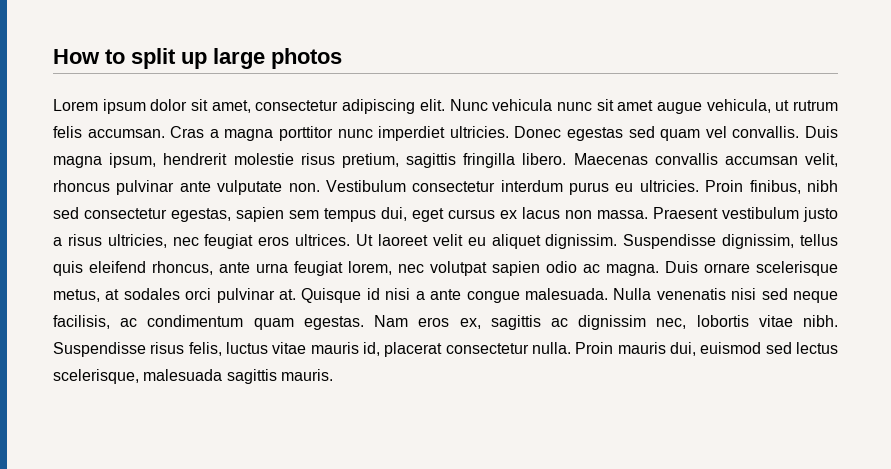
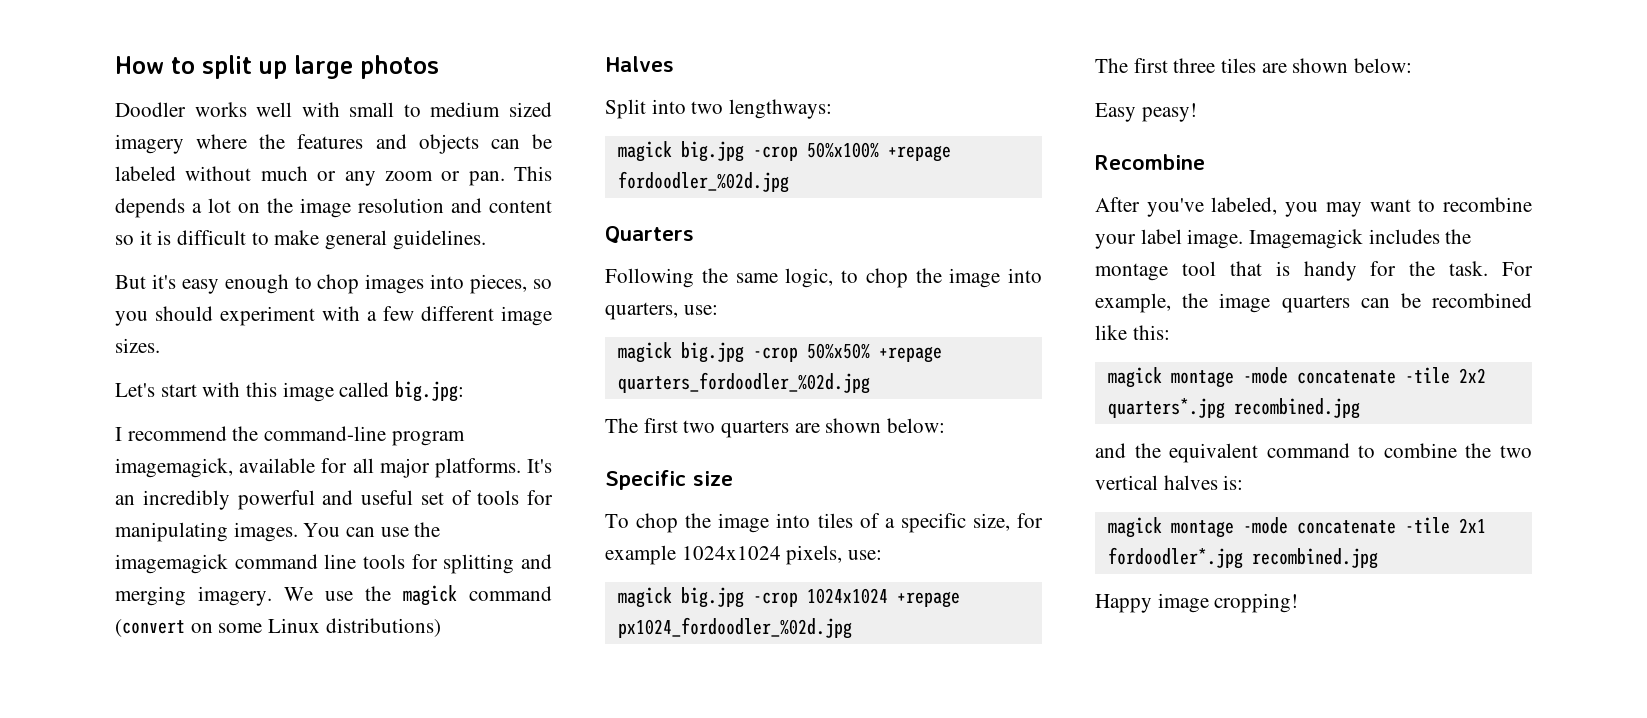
[53,99,838,114] [53,126,839,141] [53,153,838,168] [53,180,838,195] [53,207,838,222] [53,234,839,249] [53,261,838,276] [53,288,838,303] [53,315,838,330] [53,342,839,357] [53,369,333,384] Lorem ipsum dolor sit amet, consectetur adipiscing elit. Nunc vehicula nunc sit amet augue vehicula, ut rutrum felis accumsan. Cras a magna porttitor nunc imperdiet ultricies. Donec egestas sed quam vel convallis. Duis magna ipsum, hendrerit molestie risus pretium, sagittis fringilla libero. Maecenas convallis accumsan velit, rhoncus pulvinar ante vulputate non. Vestibulum consectetur interdum purus eu ultricies. Proin finibus, nibh sed consectetur egestas, sapien sem tempus dui, eget cursus ex lacus non massa. Praesent vestibulum justo a risus ultricies, nec feugiat eros ultrices. Ut laoreet velit eu aliquet dignissim. Suspendisse dignissim, tellus quis eleifend rhoncus, ante urna feugiat lorem, nec volutpat sapien odio ac magna. Duis ornare scelerisque metus, at sodales orci pulvinar at. Quisque id nisi a ante congue malesuada. Nulla venenatis nisi sed neque facilisis, ac condimentum quam egestas. Nam eros ex, sagittis ac dignissim nec, lobortis vitae nibh. Suspendisse risus felis, luctus vitae mauris id, placerat consectetur nulla. Proin mauris dui, euismod sed lectus scelerisque, malesuada sagittis mauris. -> [115,102,552,117] [115,134,552,154] [115,166,552,186] [115,198,552,218] [115,230,486,250] [115,274,552,294] [115,306,552,326] [115,338,160,353] [115,381,465,402] [115,426,465,446] [115,458,552,478] [115,490,553,510] [115,522,441,542] [115,554,552,574] [115,585,552,606] [115,618,441,637] [605,56,674,72] [605,99,833,119] [617,141,951,162] [617,171,789,193] [605,226,694,244] [605,268,1042,288] [605,302,718,320] [617,342,942,363] [617,372,870,394] [605,418,946,438] [605,470,733,490] [605,513,1043,533] [605,545,883,565] [617,587,960,608] [617,617,852,639] [1095,58,1413,73] [1095,103,1197,122] [1095,154,1205,170] [1095,197,1532,217] [1095,229,1472,249] [1095,261,1533,281] [1095,293,1532,313] [1095,325,1170,340] [1107,367,1486,388] [1107,398,1360,419] [1095,443,1532,463] [1095,475,1244,490] [1107,517,1486,538] [1107,547,1378,569] [1095,593,1299,613] Doodler works well with small to medium sized imagery where the features and objects can be labeled without much or any zoom or pan. This depends a lot on the image resolution and content so it is difficult to make general guidelines. // But it's easy enough to chop images into pieces, so you should experiment with a few different image sizes. // Let's start with this image called big.jpg: // I recommend the command-line program imagemagick, available for all major platforms. It's an incredibly powerful and useful set of tools for manipulating images. You can use the imagemagick command line tools for splitting and merging imagery. We use the magick command (convert on some Linux distributions) // Halves // Split into two lengthways: // magick big.jpg -crop 50%x100% +repage fordoodler_%02d.jpg // Quarters // Following the same logic, to chop the image into quarters, use: // magick big.jpg -crop 50%x50% +repage quarters_fordoodler_%02d.jpg // The first two quarters are shown below: // Specific size // To chop the image into tiles of a specific size, for example 1024x1024 pixels, use: // magick big.jpg -crop 1024x1024 +repage px1024_fordoodler_%02d.jpg // The first three tiles are shown below: // Easy peasy! // Recombine // After you've labeled, you may want to recombine your label image. Imagemagick includes the montage tool that is handy for the task. For example, the image quarters can be recombined like this: // magick montage -mode concatenate -tile 2x2 quarters*.jpg recombined.jpg // and the equivalent command to combine the two vertical halves is: // magick montage -mode concatenate -tile 2x1 fordoodler*.jpg recombined.jpg // Happy image cropping!

